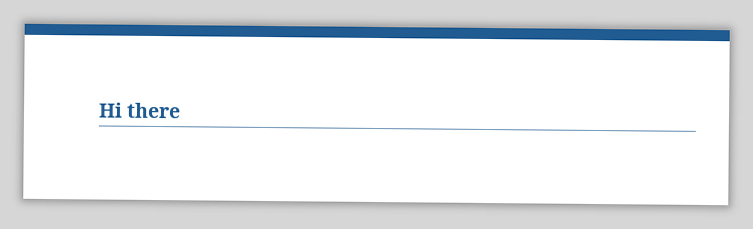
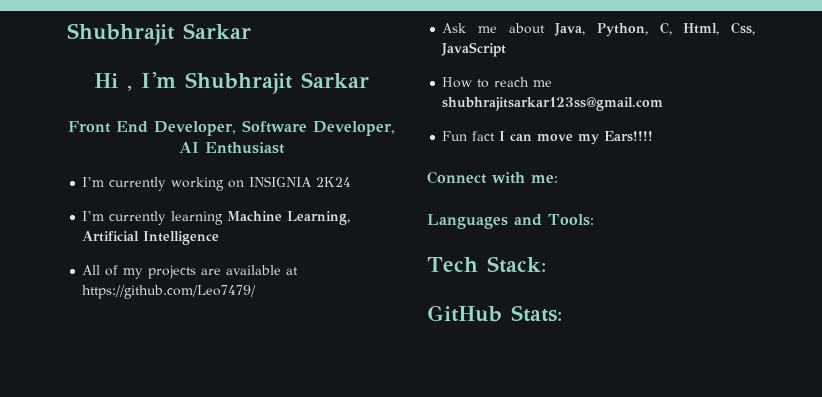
[98,102,182,119] Hi there -> [67,23,251,45] [93,72,369,94] [67,120,395,136] [178,142,285,154] [82,176,352,191] [82,211,351,225] [82,231,220,245] [82,265,299,279] [82,285,257,299] [442,22,755,37] [441,42,507,57] [442,77,553,88] [442,97,664,111] [442,131,654,145] [427,171,558,184] [427,214,594,229] [427,256,546,273] [427,305,562,322] Shubhrajit Sarkar // Hi , I'm Shubhrajit Sarkar // Front End Developer, Software Developer, AI Enthusiast // I’m currently working on INSIGNIA 2K24 // I’m currently learning Machine Learning, Artificial Intelligence // All of my projects are available at https://github.com/Leo7479/ // Ask me about Java, Python, C, Html, Css, JavaScript // How to reach me shubhrajitsarkar123ss@gmail.com // Fun fact I can move my Ears!!!! // Connect with me: // Languages and Tools: // Tech Stack: // GitHub Stats:

